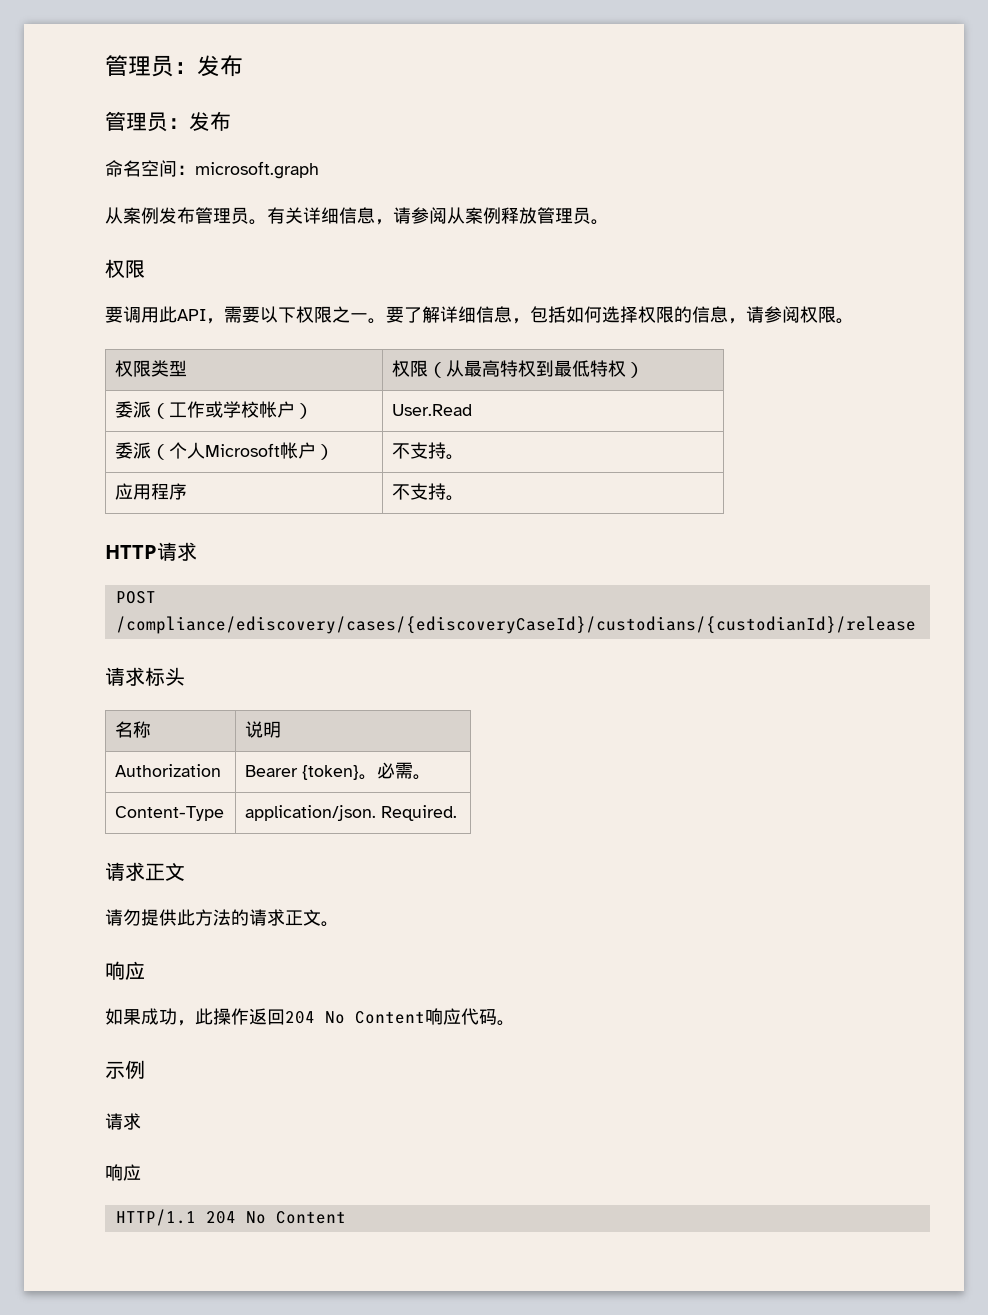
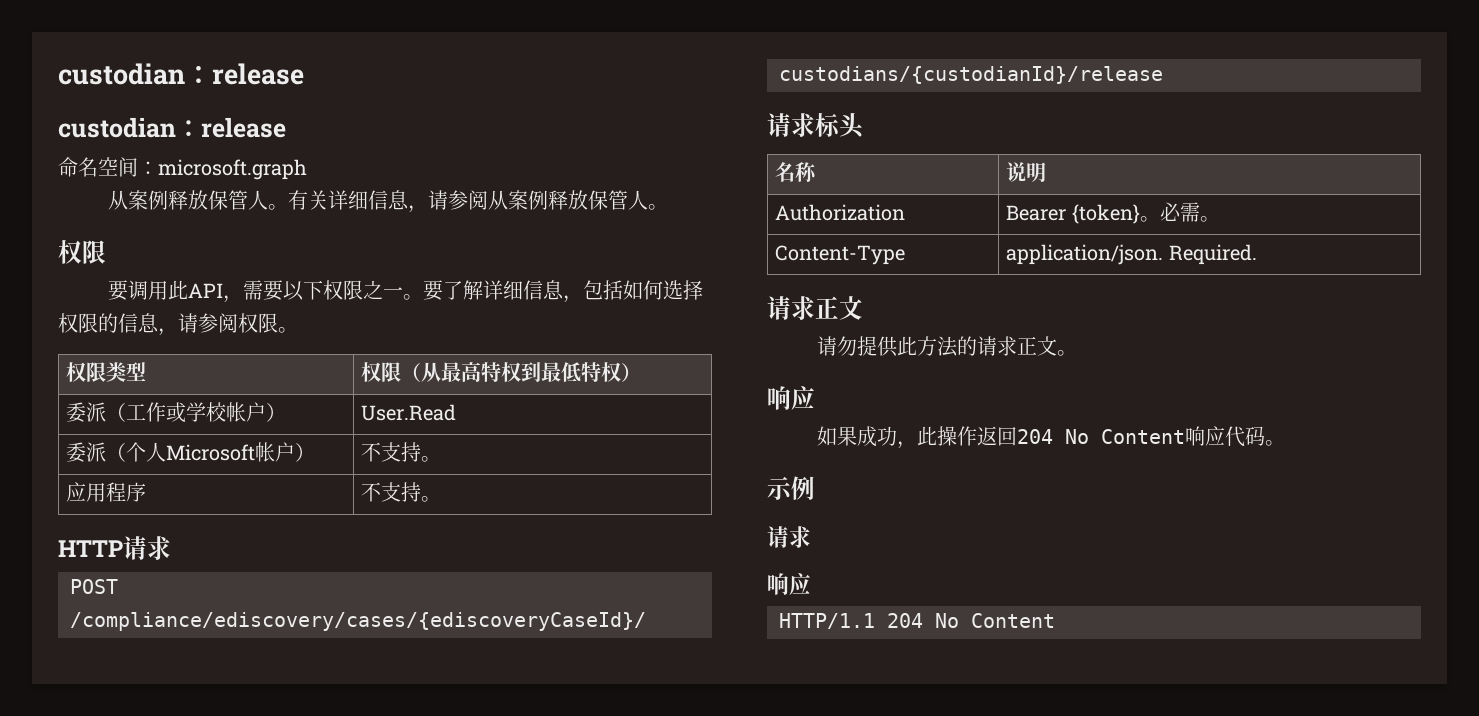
[105,55,243,77] [105,111,231,132] 管理员：发布 // 管理员：发布 -> [58,63,304,85] [58,117,286,138] custodian：release // custodian：release
[159,207,249,224] 发布管理员 -> [167,190,268,210] 释放保管人
[537,207,591,224] 管理员 -> [587,190,648,210] 保管人

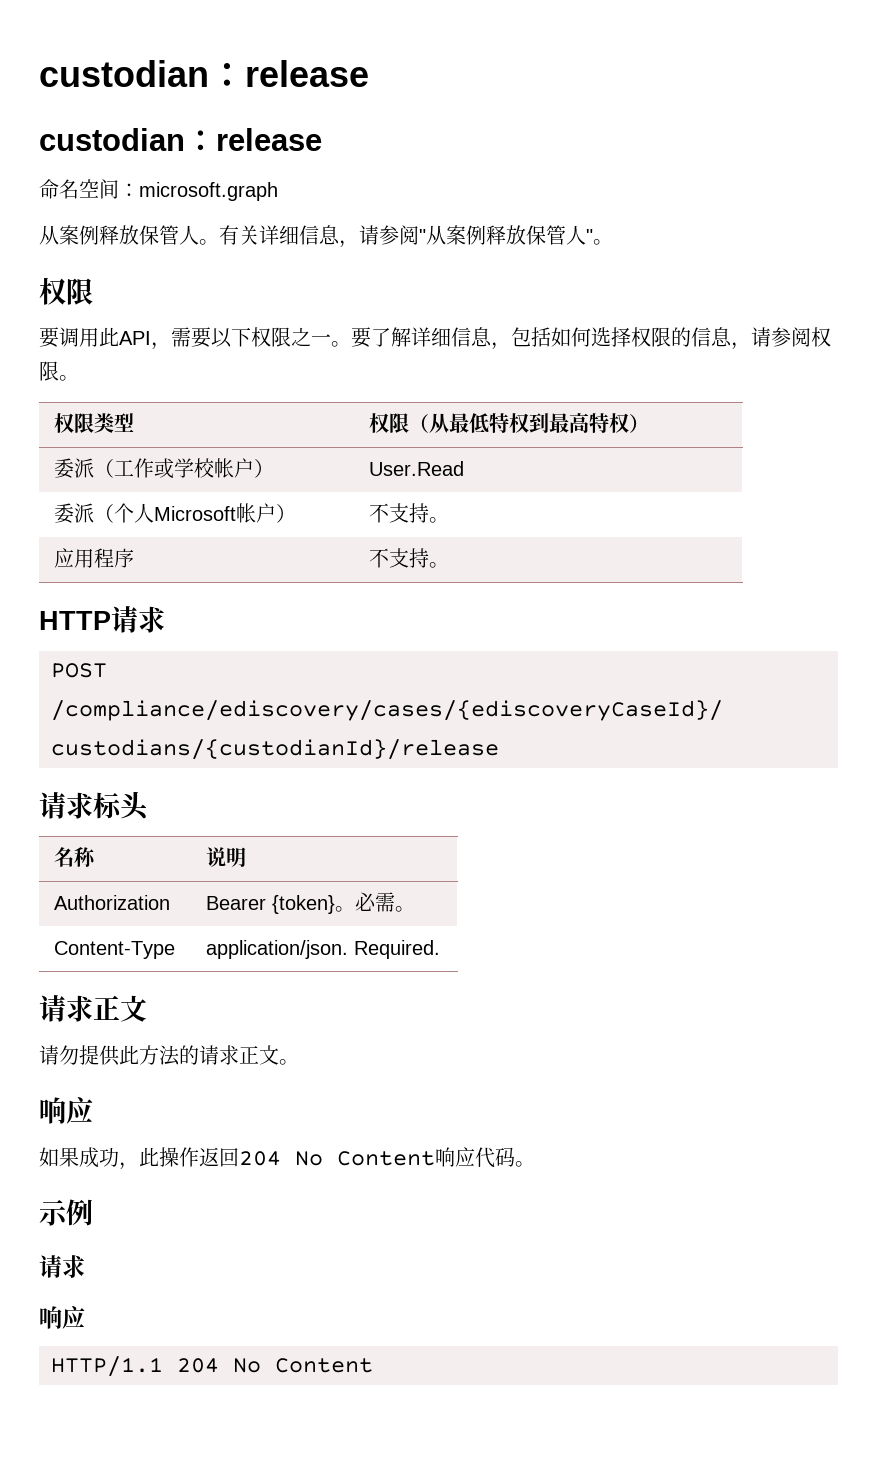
[487,190,648,210] 从案例释放保管人 -> [419,225,593,245] "从案例释放保管人"
[461,362,482,382] 高 -> [469,413,490,433] 低
[561,362,582,382] 低 -> [569,413,590,433] 高

